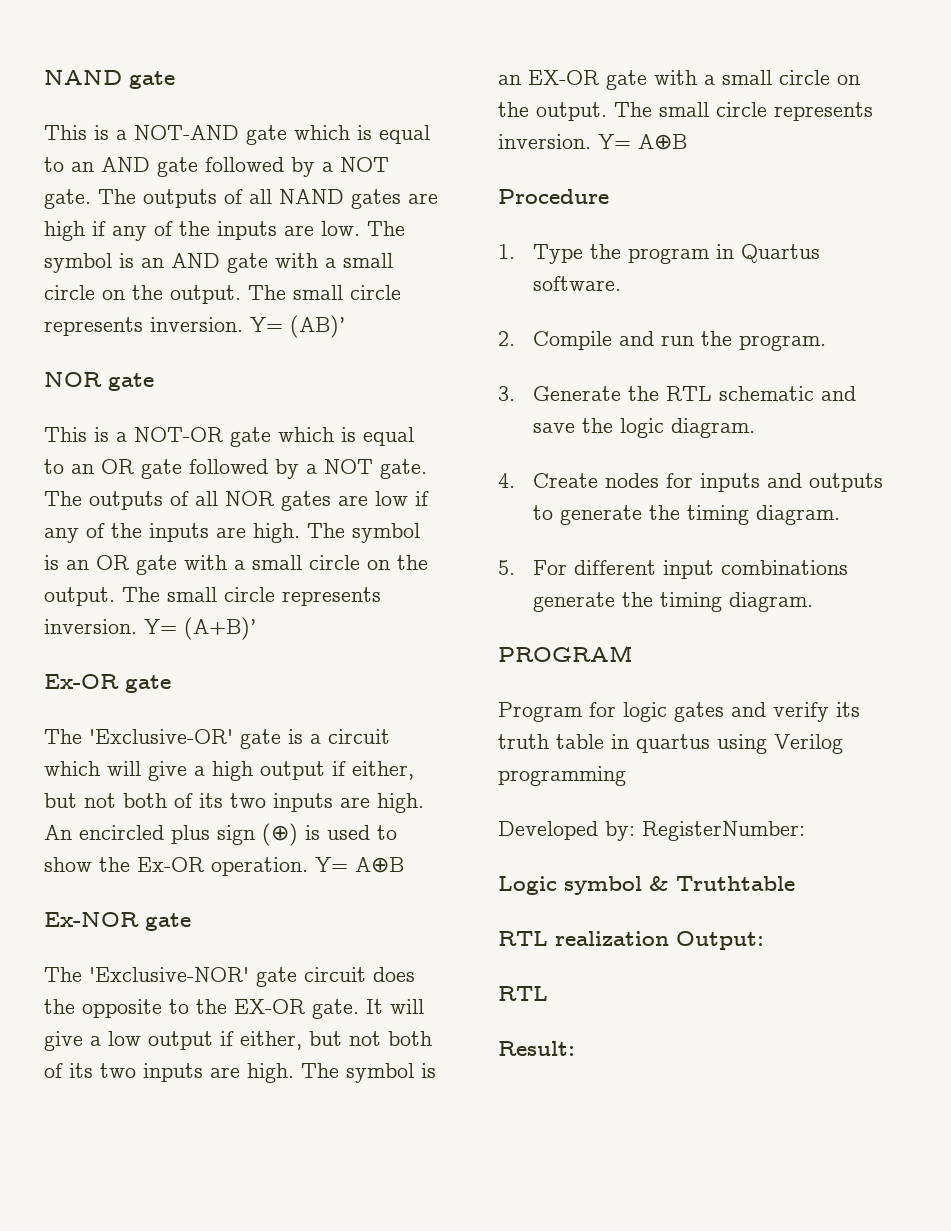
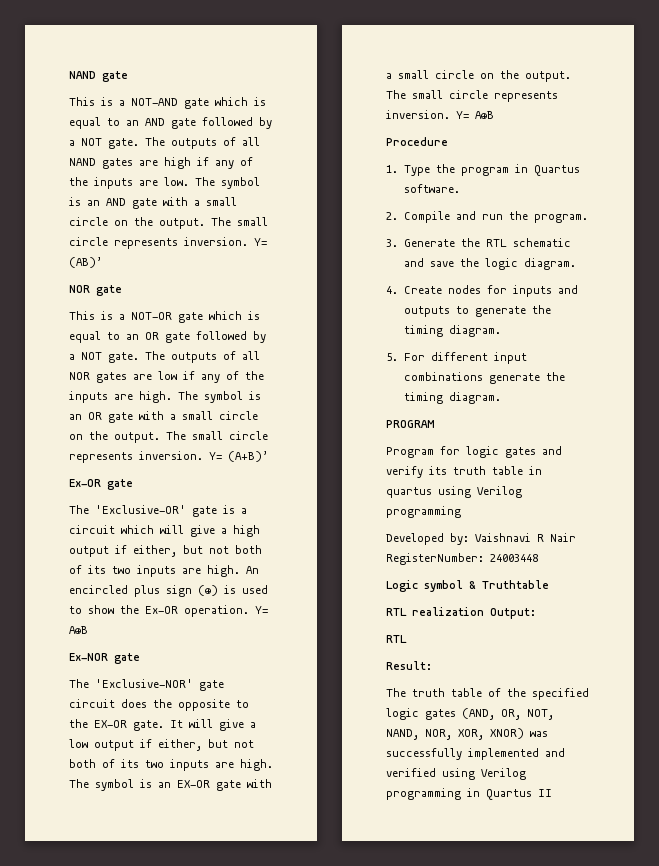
(635, 831) none -> [475,533,576,542] Vaishnavi R Nair
(805, 831) none -> [490,554,538,562] 24003448
(575, 1048) none -> [386,688,589,700] [386,708,554,720] [386,728,548,740] [386,748,565,760] [386,768,526,780] [386,788,552,800] // The truth table of the specified logic gates (AND, OR, NOT, NAND, NOR, XOR, XNOR) was successfully implemented and verified using Verilog programming in Quartus II

